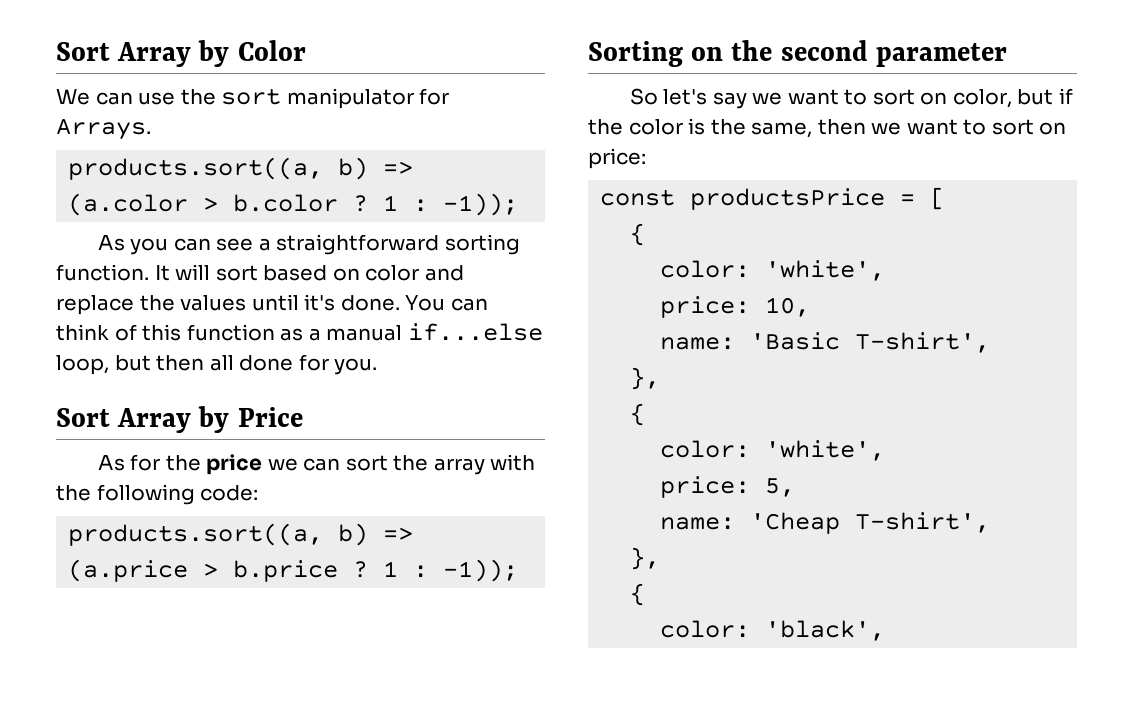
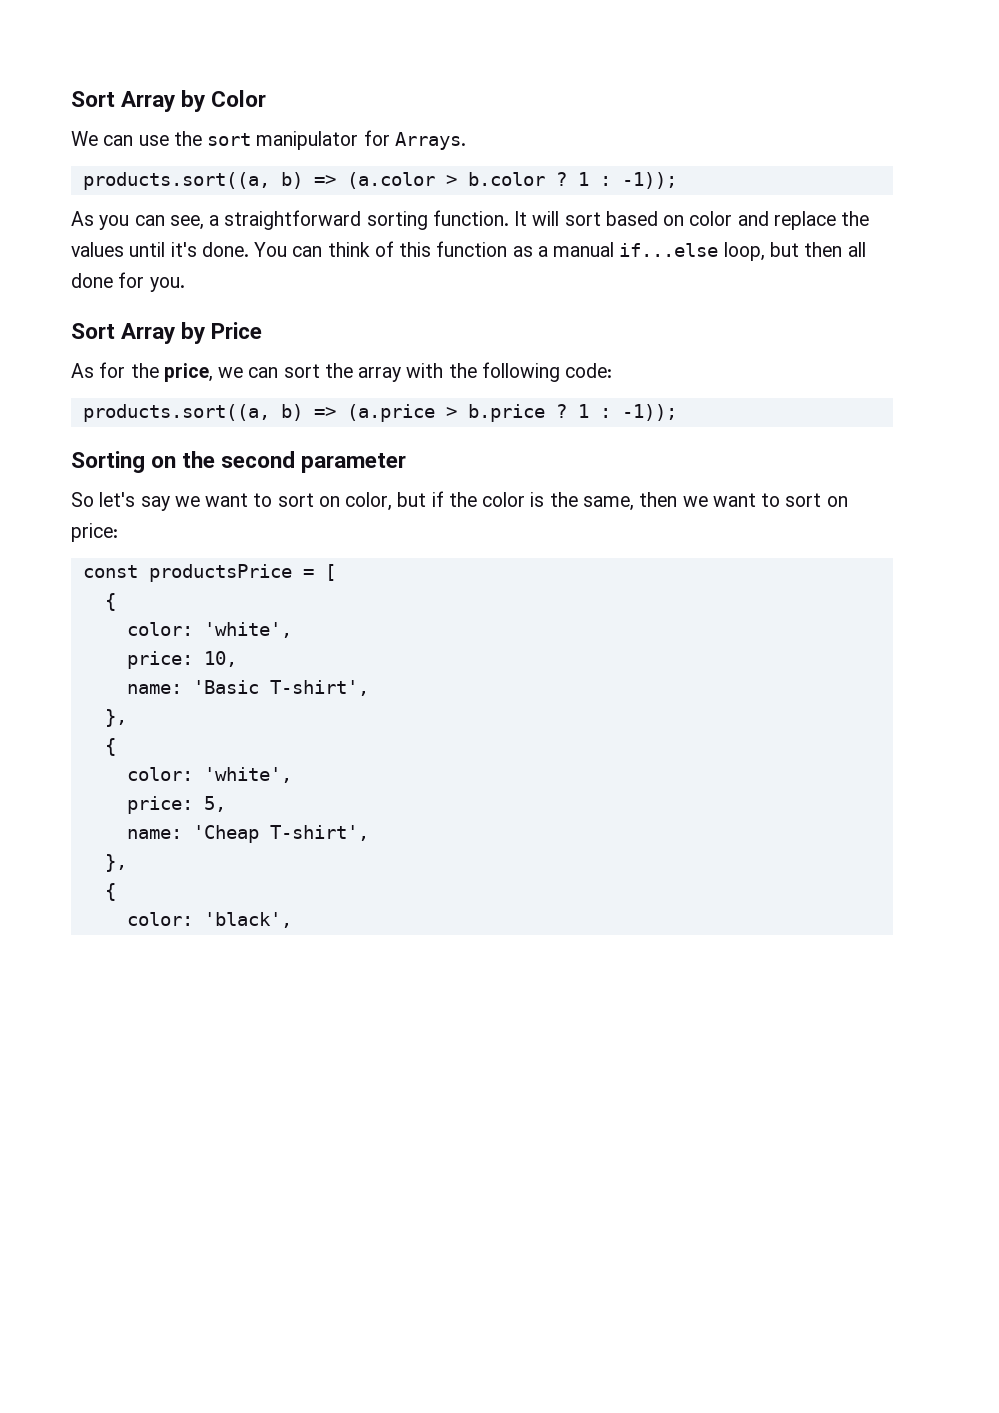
[216,238,254,251] see -> [169,215,204,230] see,
[206,454,263,475] price -> [163,363,213,382] price,

